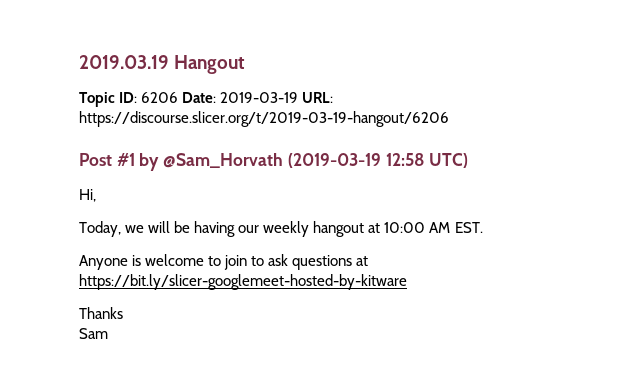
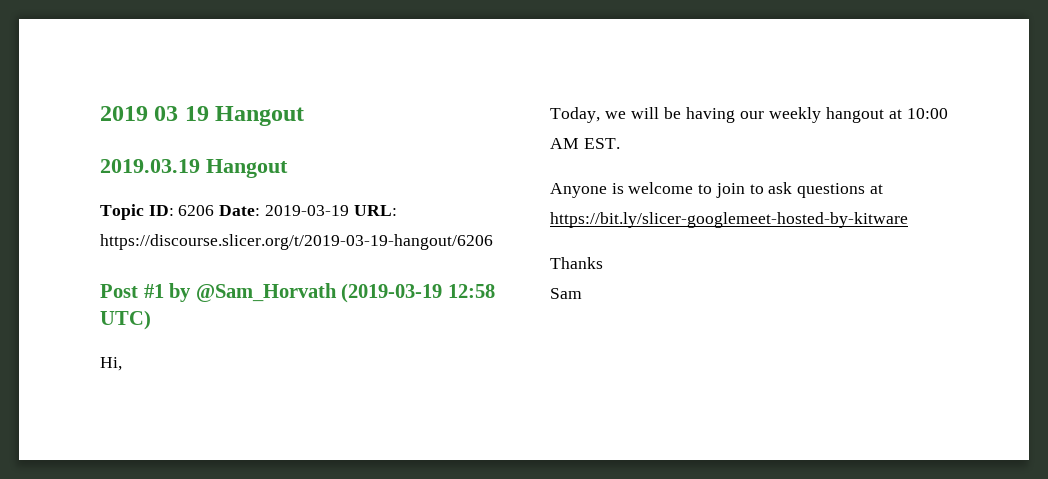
(79, 62) none -> [100,106,305,126] 2019 03 19 Hangout //

